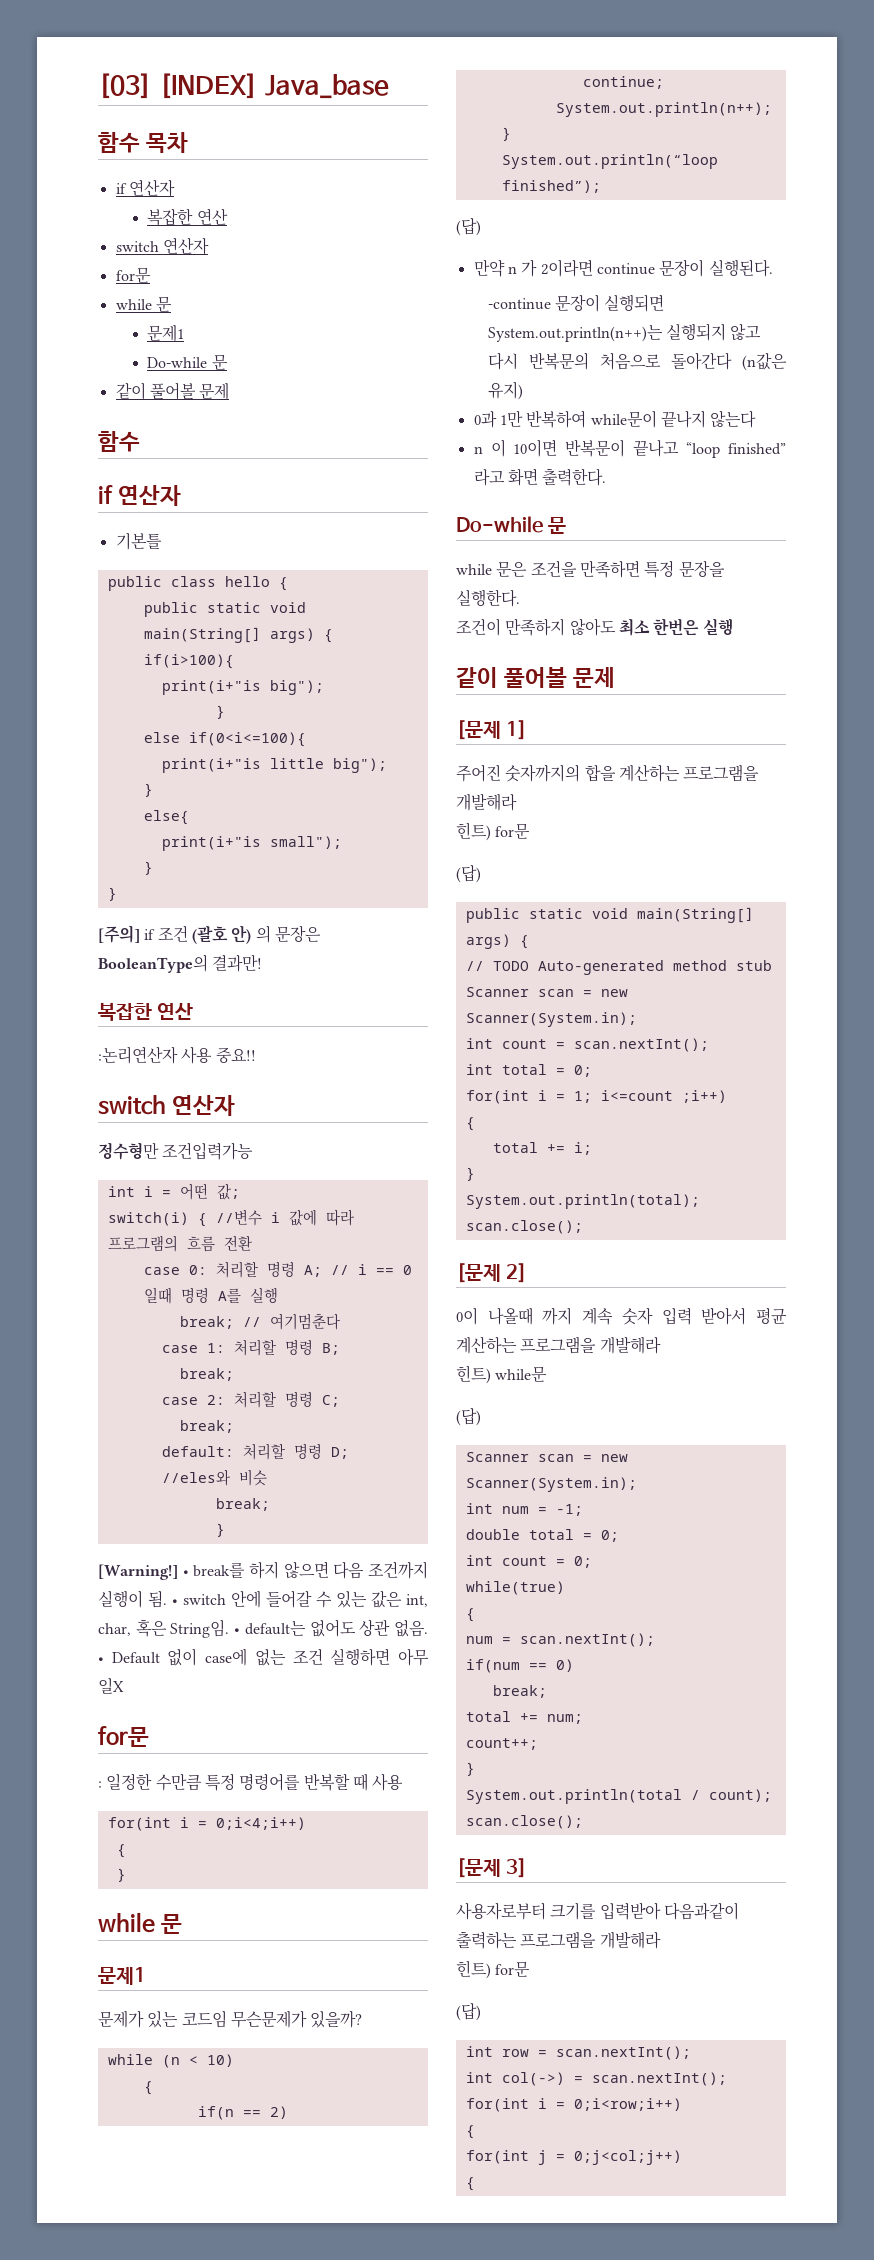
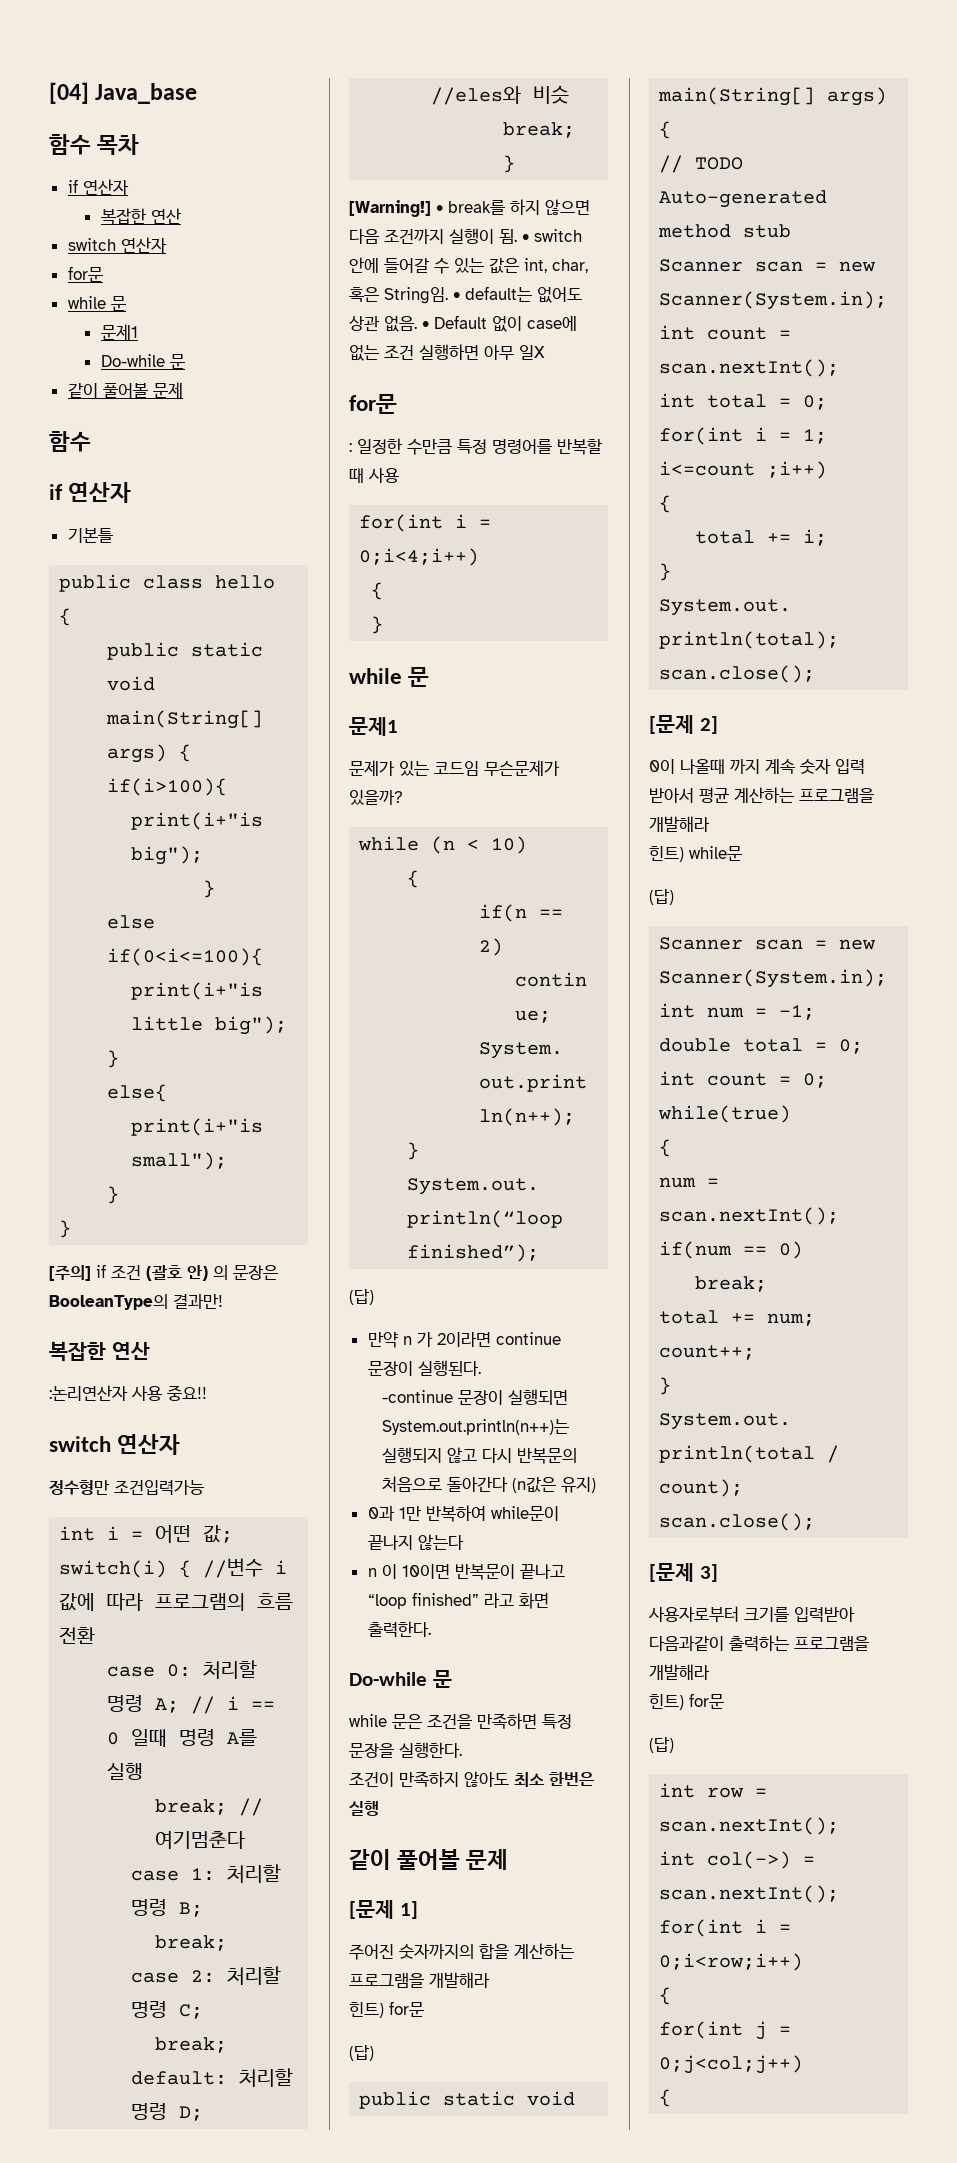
[98,73,259,99] [03] [INDEX] -> [49,82,89,104] [04]

